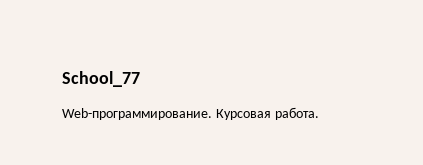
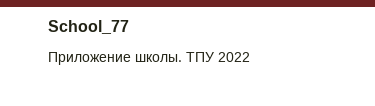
[62,107,319,120] Web-программирование. Курсовая работа. -> [48,52,250,65] Приложение школы. ТПУ 2022

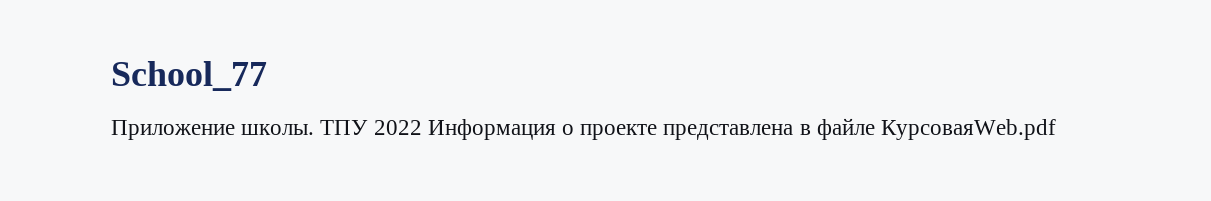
(250, 57) none -> [427,118,1057,140] Информация о проекте представлена в файле КурсоваяWeb.pdf

